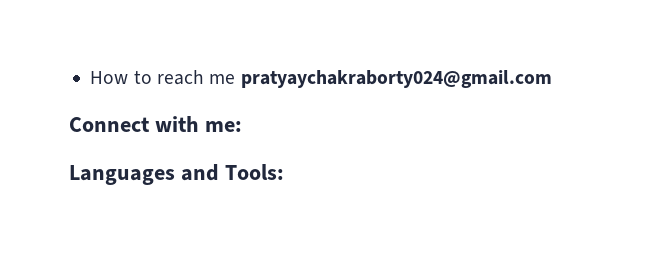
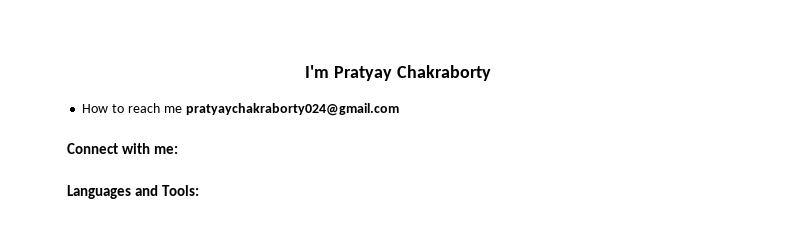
(90, 77) none -> [305,65,491,81] I'm Pratyay Chakraborty //

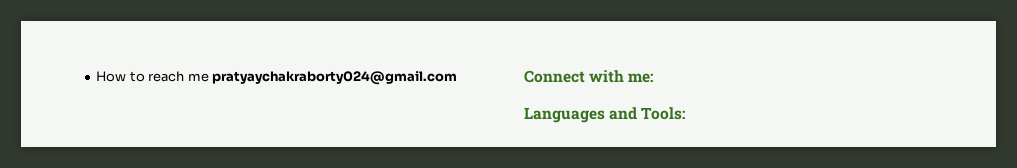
[305,65,491,81] I'm Pratyay Chakraborty // -> (96, 76) none

